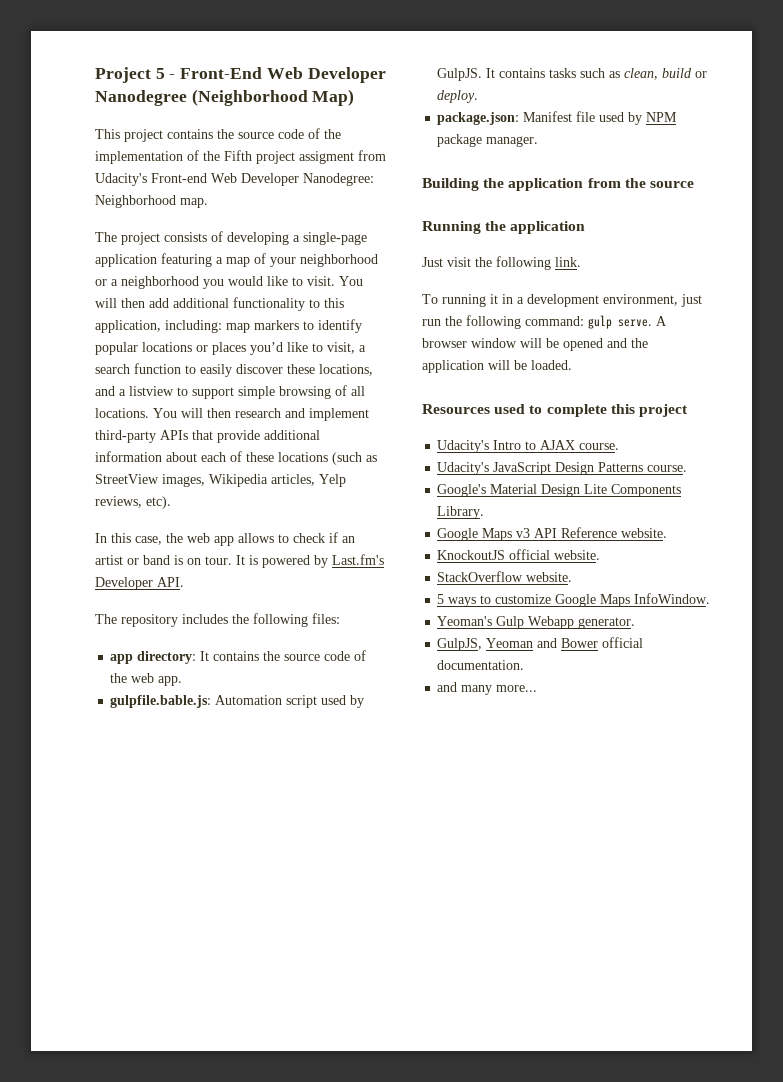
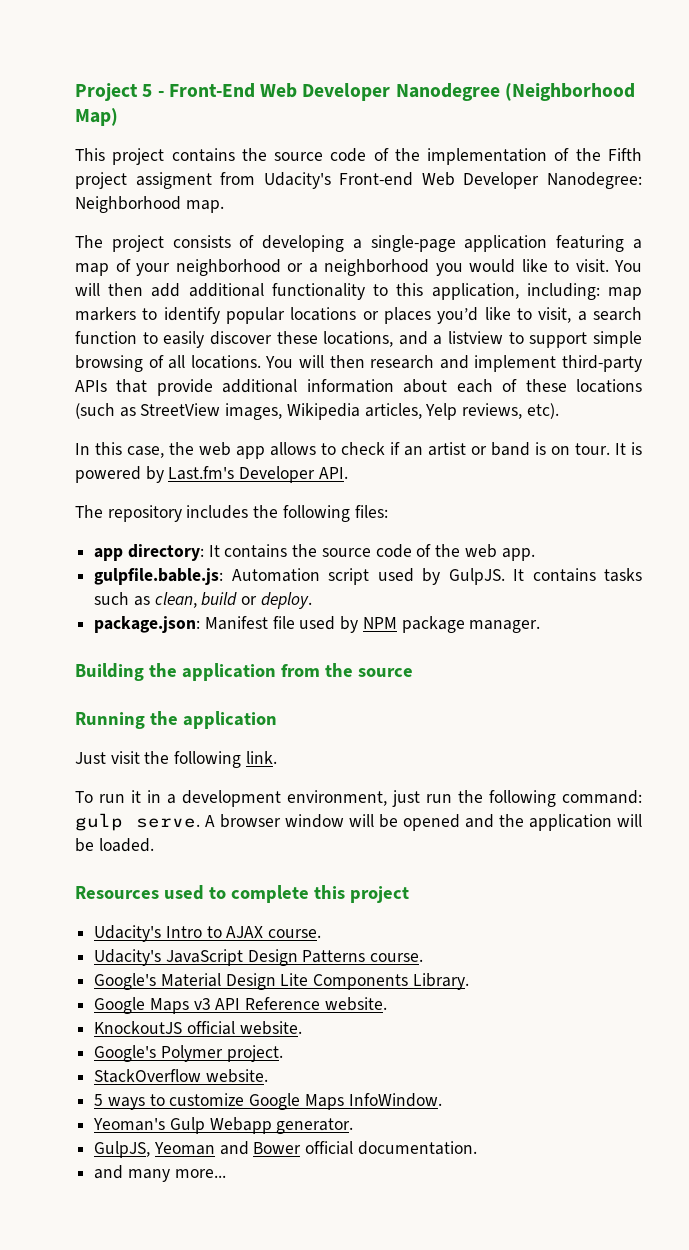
[442,294,486,307] running -> [99,794,125,803] run
(601, 555) none -> [94,1045,283,1062] // Google's Polymer project.

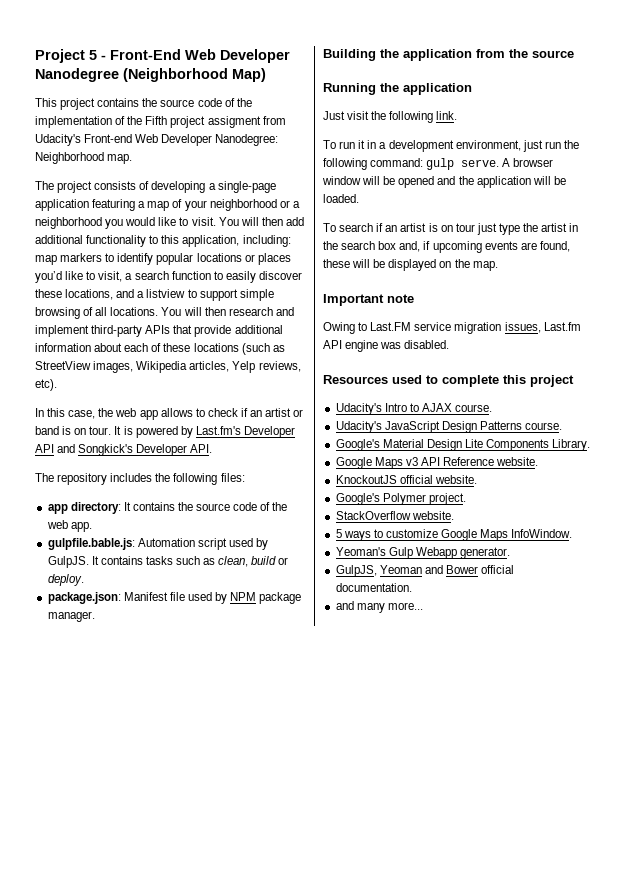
(316, 474) none -> [35,444,188,456] API and Songkick's Developer
(154, 845) none -> [323,223,579,235] [323,241,570,253] [323,259,498,271] [323,294,414,306] [323,322,581,334] [323,340,450,352] // To search if an artist is on tour just type the artist in the search box and, if upcoming events are found, these will be displayed on the map. // Important note // Owing to Last.FM service migration issues, Last.fm API engine was disabled.

